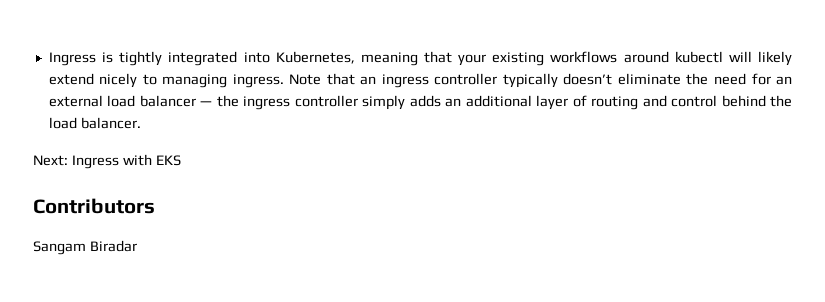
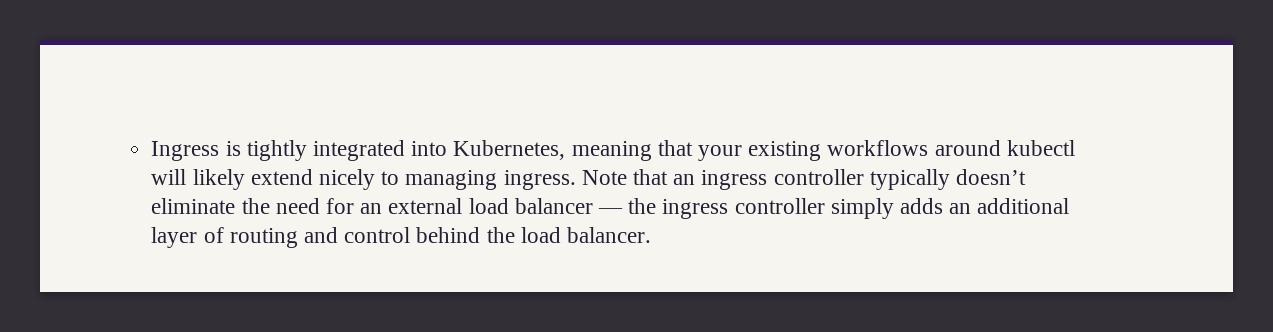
[33,154,181,169] [33,198,155,214] [33,240,137,255] // Next: Ingress with EKS // Contributors // Sangam Biradar -> (651, 235) none

